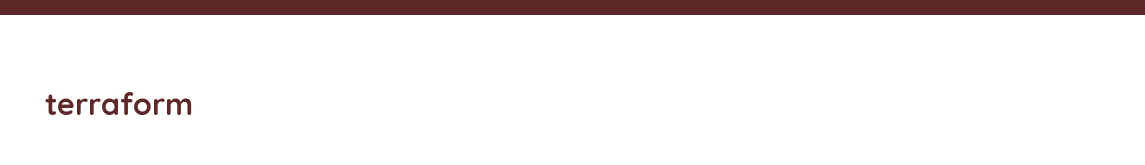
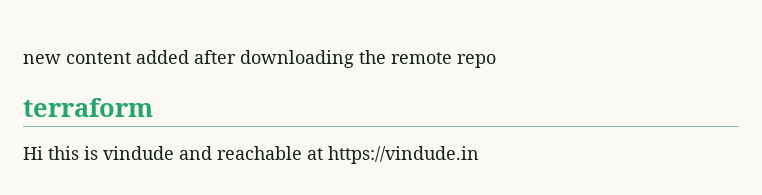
[45,92,193,115] terraform -> [23,50,496,68] [23,98,153,117] [23,146,479,164] new content added after downloading the remote repo // terraform // Hi this is vindude and reachable at https://vindude.in

